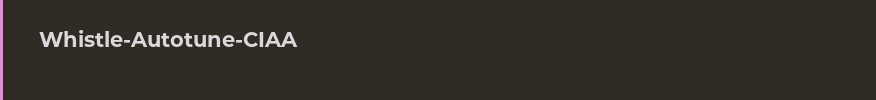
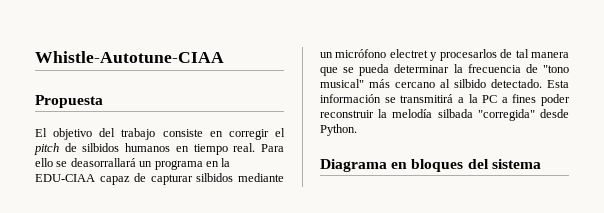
(298, 38) none -> [35,95,103,108] [35,128,285,140] [34,143,284,155] [35,158,231,170] [35,173,284,185] [320,49,569,61] [320,64,569,76] [320,79,569,88] [320,94,570,106] [320,109,569,121] [320,124,357,136] [320,159,541,172] // Propuesta // El objetivo del trabajo consiste en corregir el pitch de silbidos humanos en tiempo real. Para ello se deasorrallará un programa en la EDU-CIAA capaz de capturar silbidos mediante un micrófono electret y procesarlos de tal manera que se pueda determinar la frecuencia de "tono musical" más cercano al silbido detectado. Esta información se transmitirá a la PC a fines poder reconstruir la melodía silbada "corregida" desde Python. // Diagrama en bloques del sistema

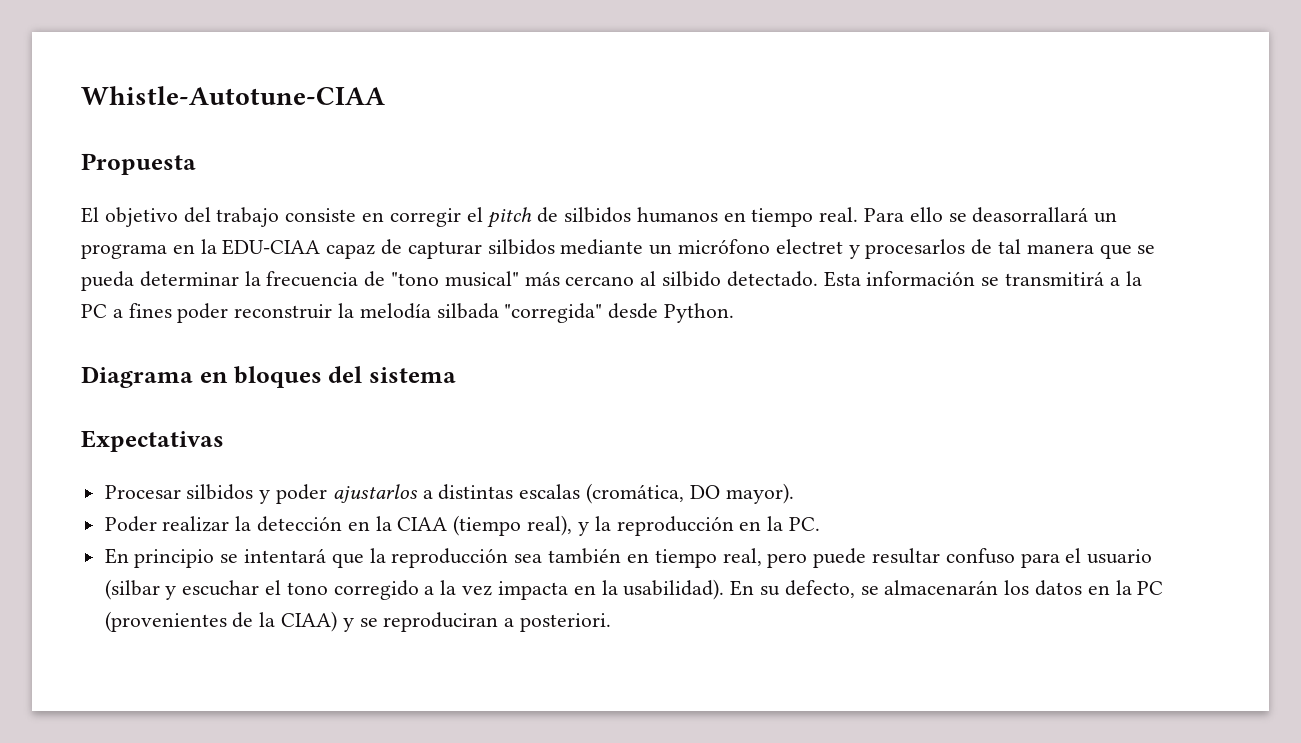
(541, 164) none -> [81,430,224,452] [104,483,794,504] [104,515,820,536] [104,548,1153,568] [104,579,1164,600] [104,611,612,632] // Expectativas // Procesar silbidos y poder ajustarlos a distintas escalas (cromática, DO mayor). // Poder realizar la detección en la CIAA (tiempo real), y la reproducción en la PC. // En principio se intentará que la reproducción sea también en tiempo real, pero puede resultar confuso para el usuario (silbar y escuchar el tono corregido a la vez impacta en la usabilidad). En su defecto, se almacenarán los datos en la PC (provenientes de la CIAA) y se reproduciran a posteriori.

